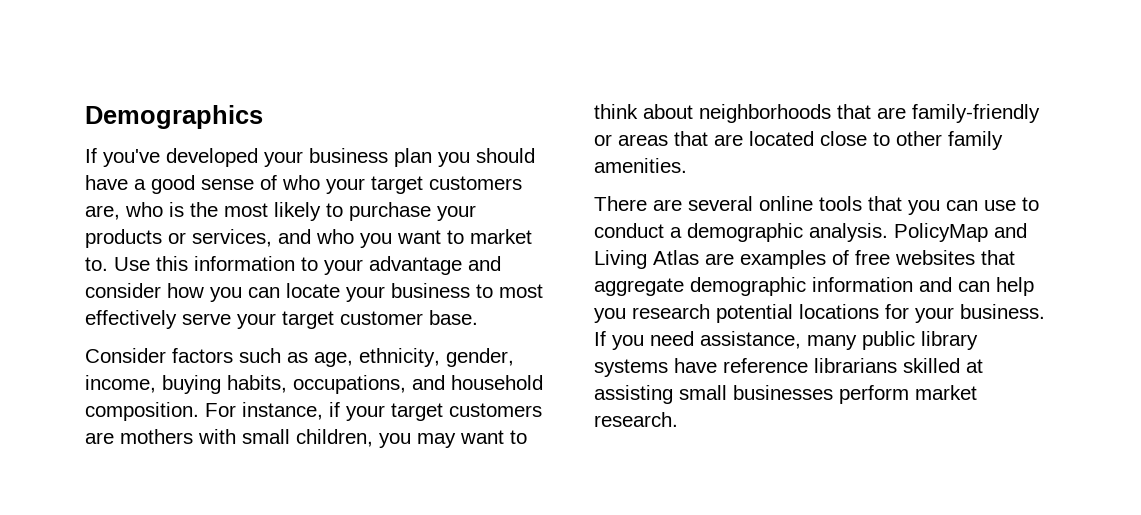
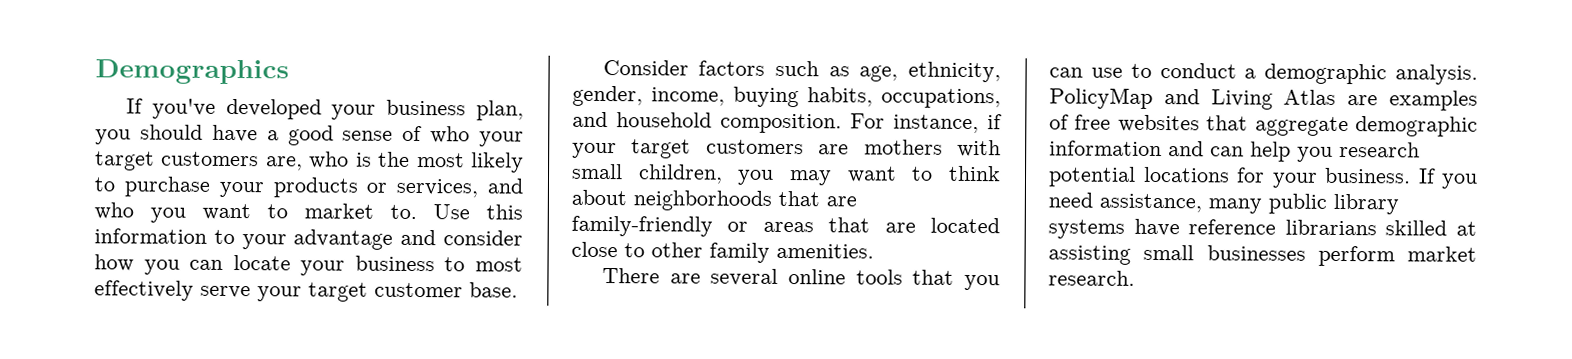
[394,148,432,167] plan -> [476,100,524,121] plan,

